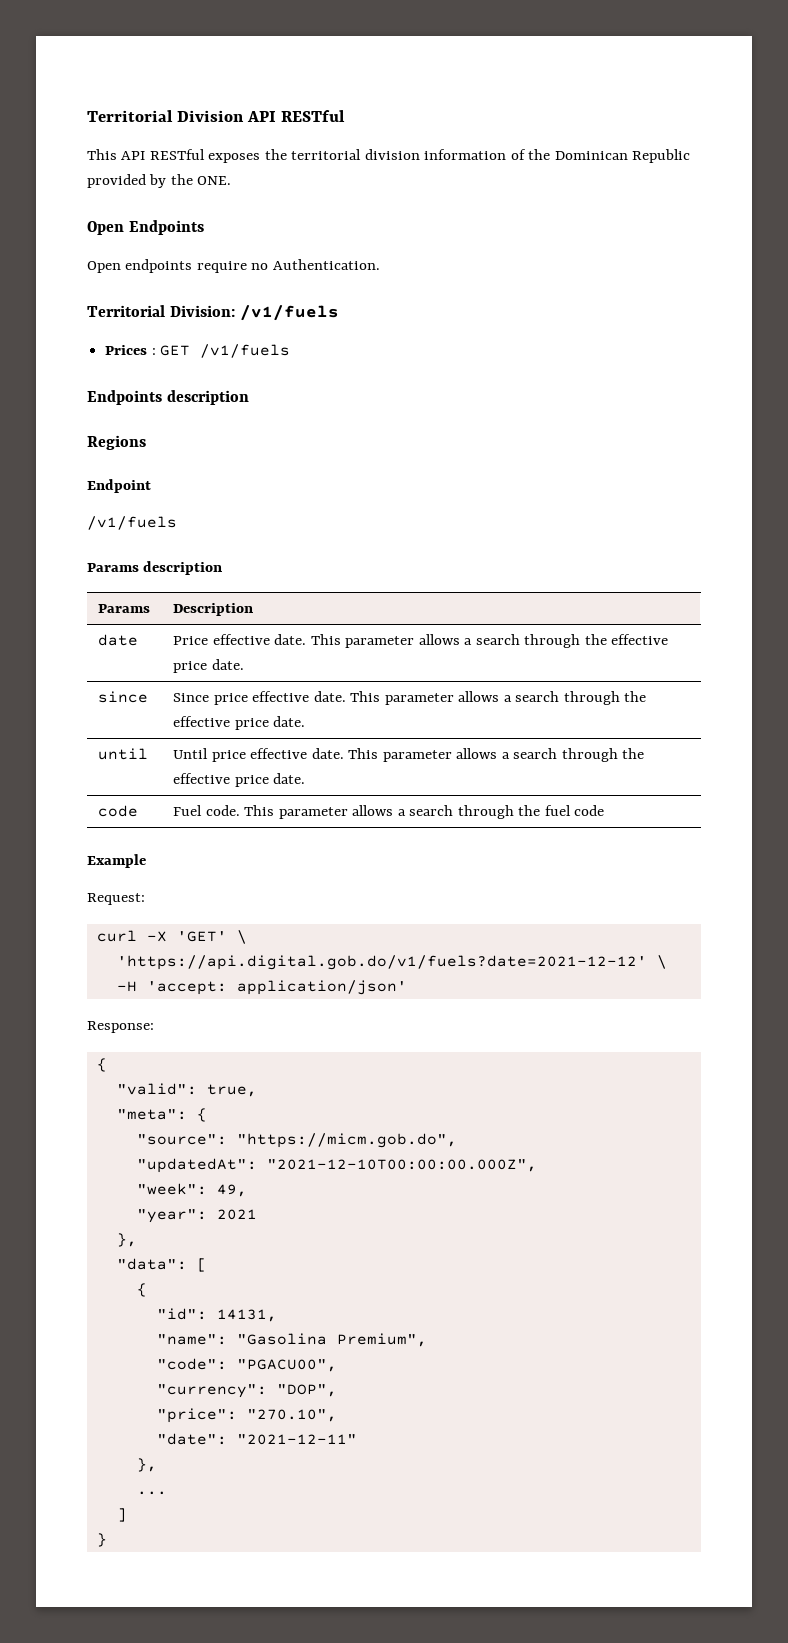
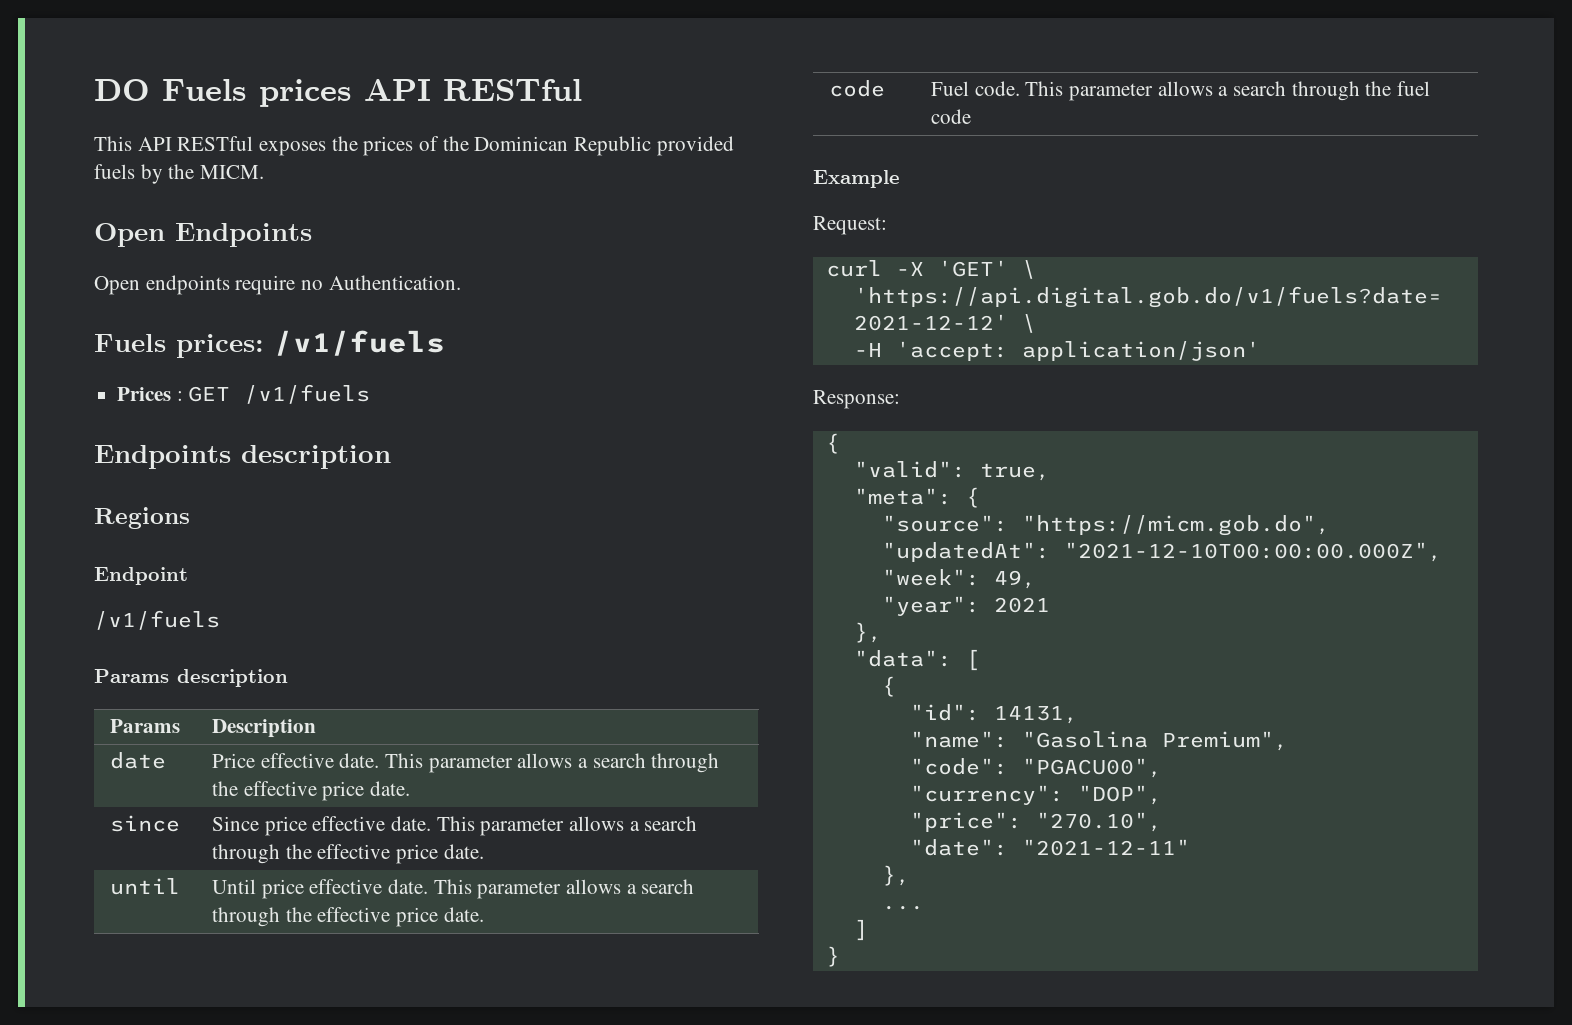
[87,110,245,122] Territorial Division -> [94,79,352,107] DO Fuels prices
[291,149,507,160] territorial division information -> [363,136,414,156] prices
(146, 181) none -> [94,164,135,179] fuels
[197,176,232,185] ONE. -> [200,165,265,179] MICM.
[87,305,235,317] Territorial Division: -> [94,334,264,358] Fuels prices:

